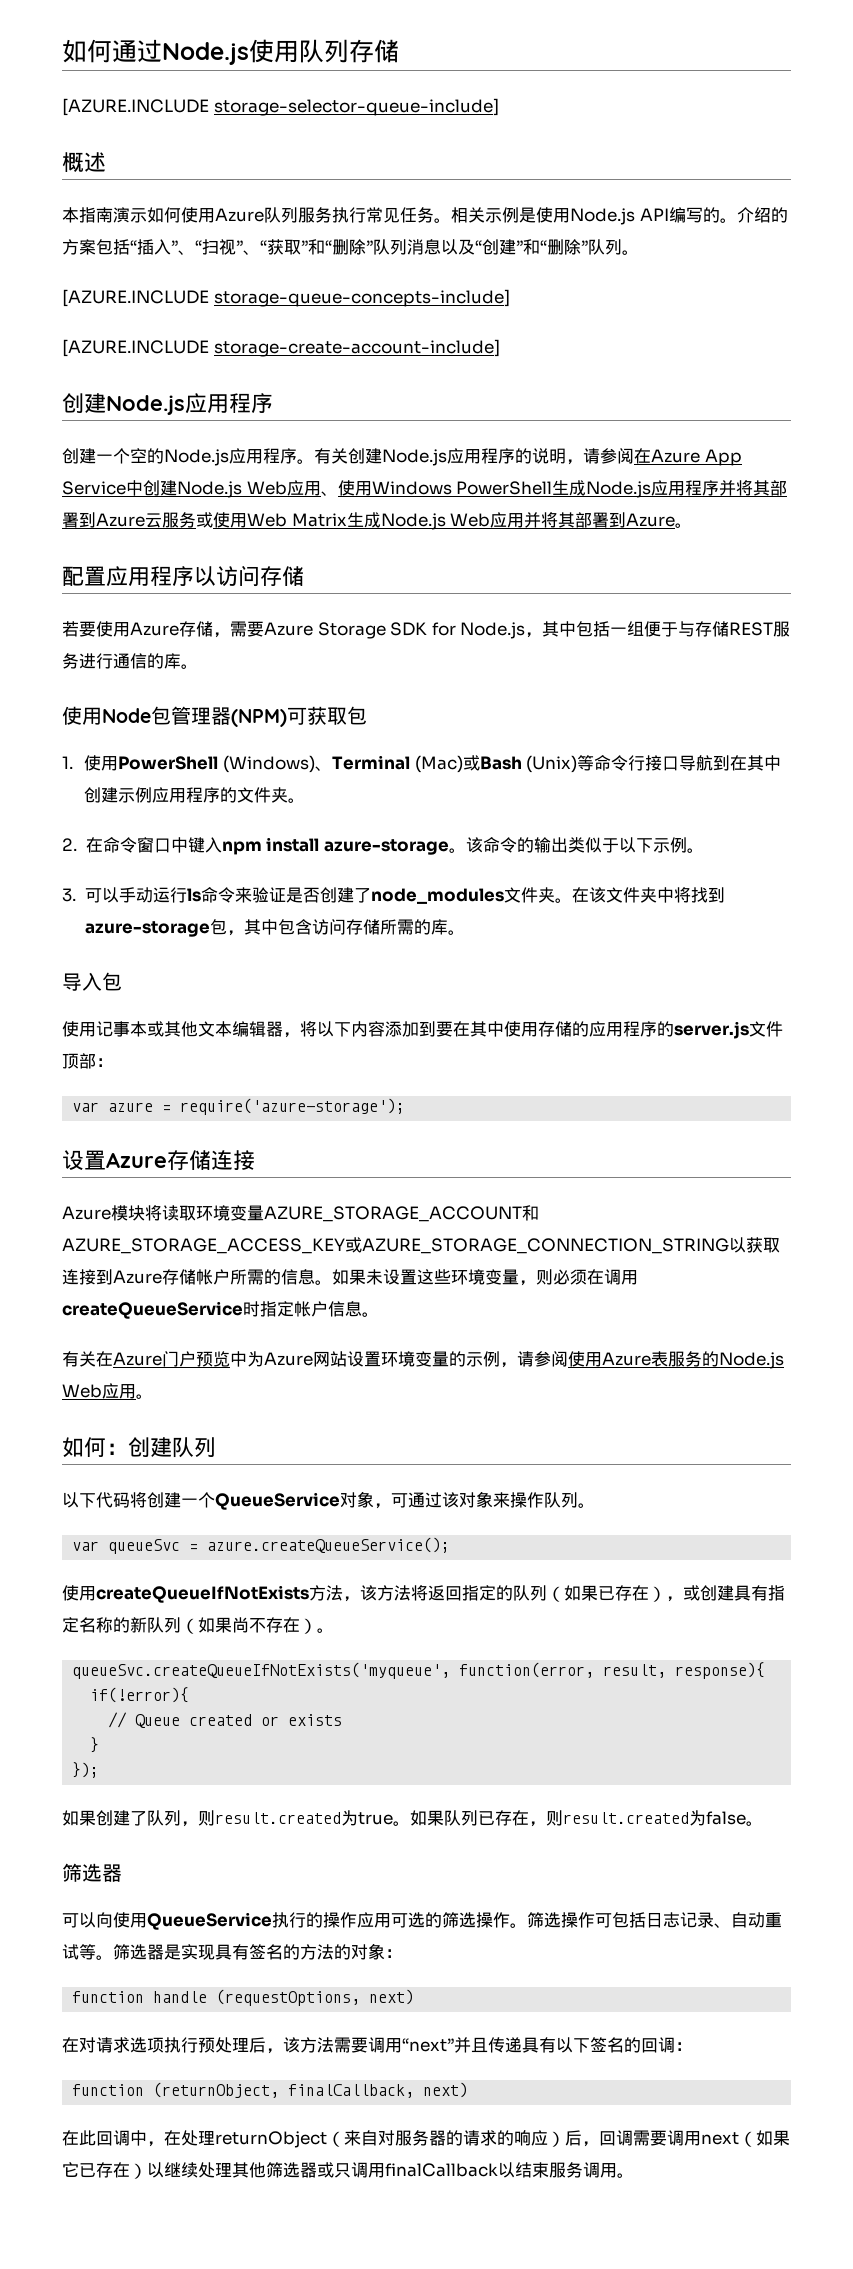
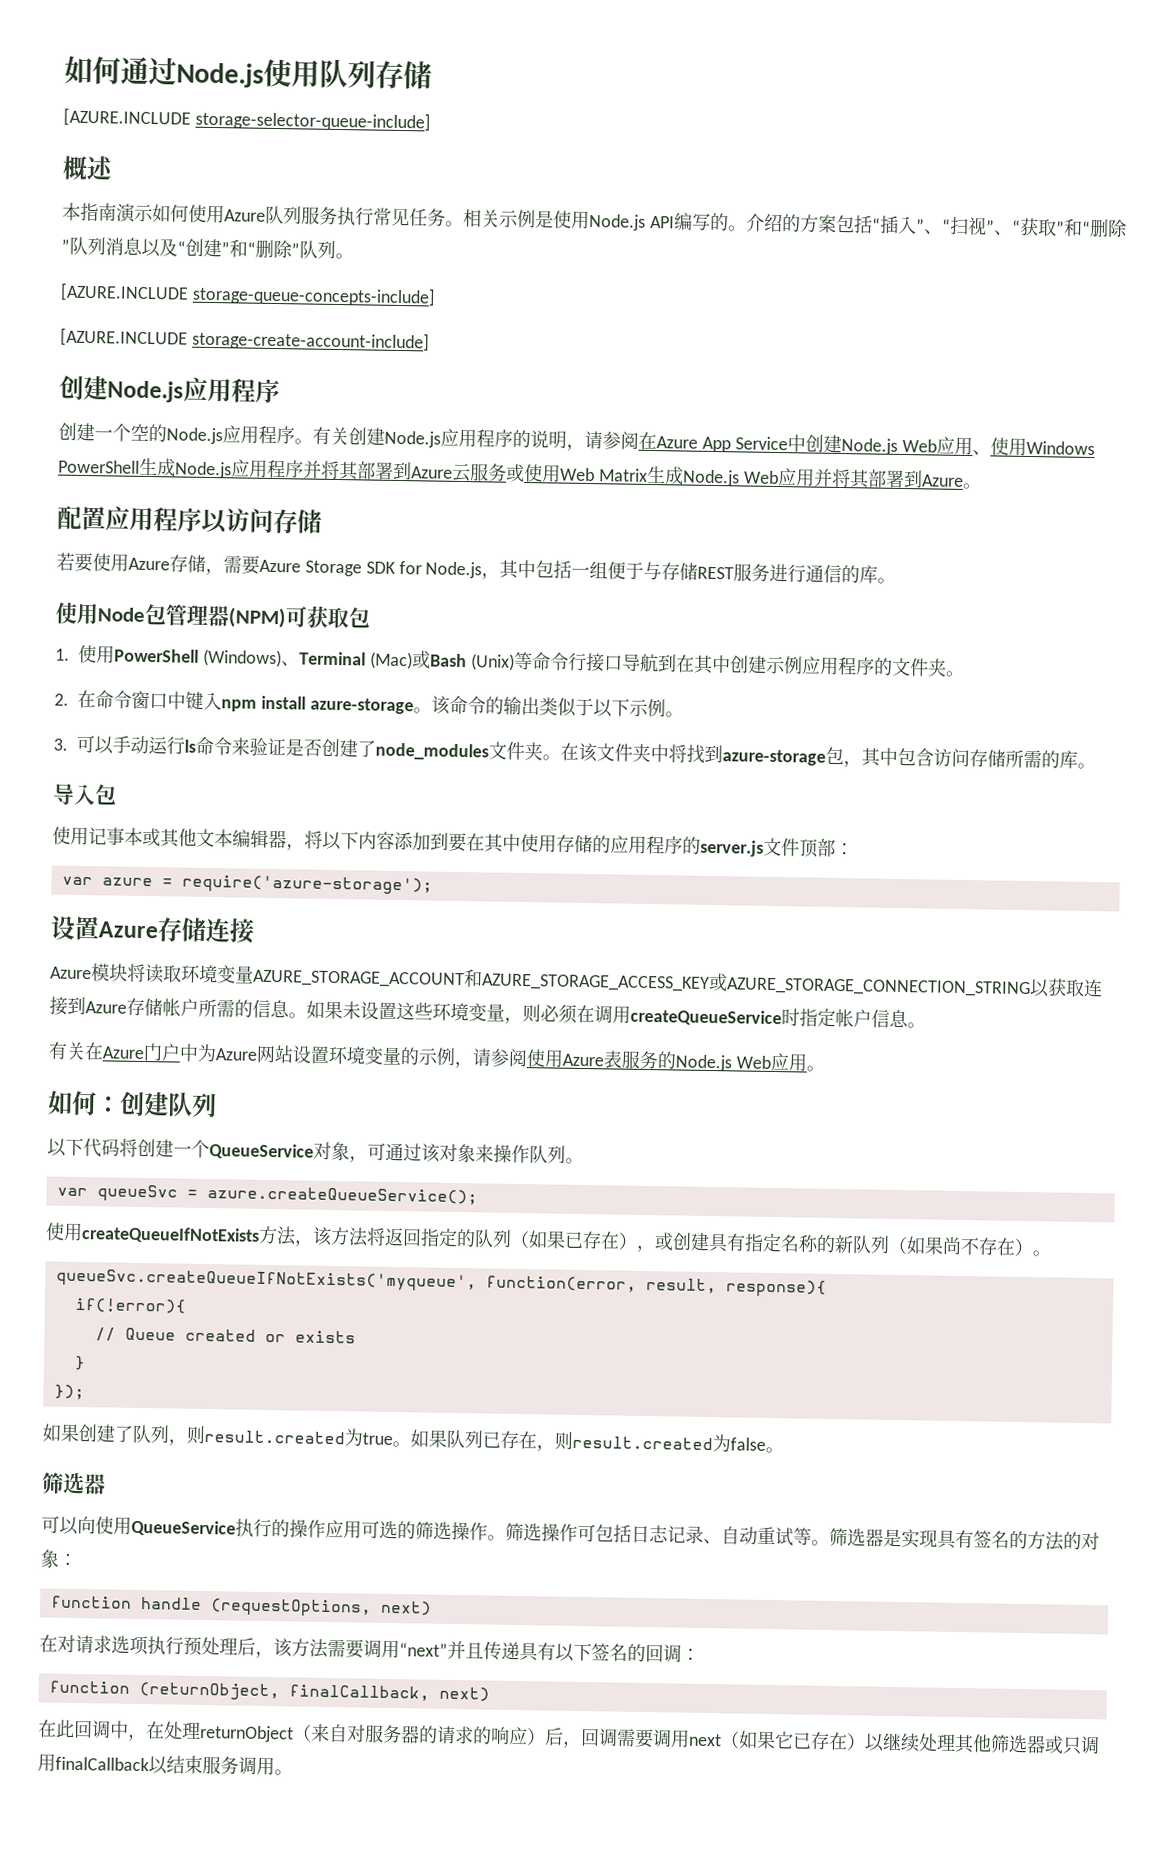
[196,1351,230,1367] 预览 -> (181, 1052) none

